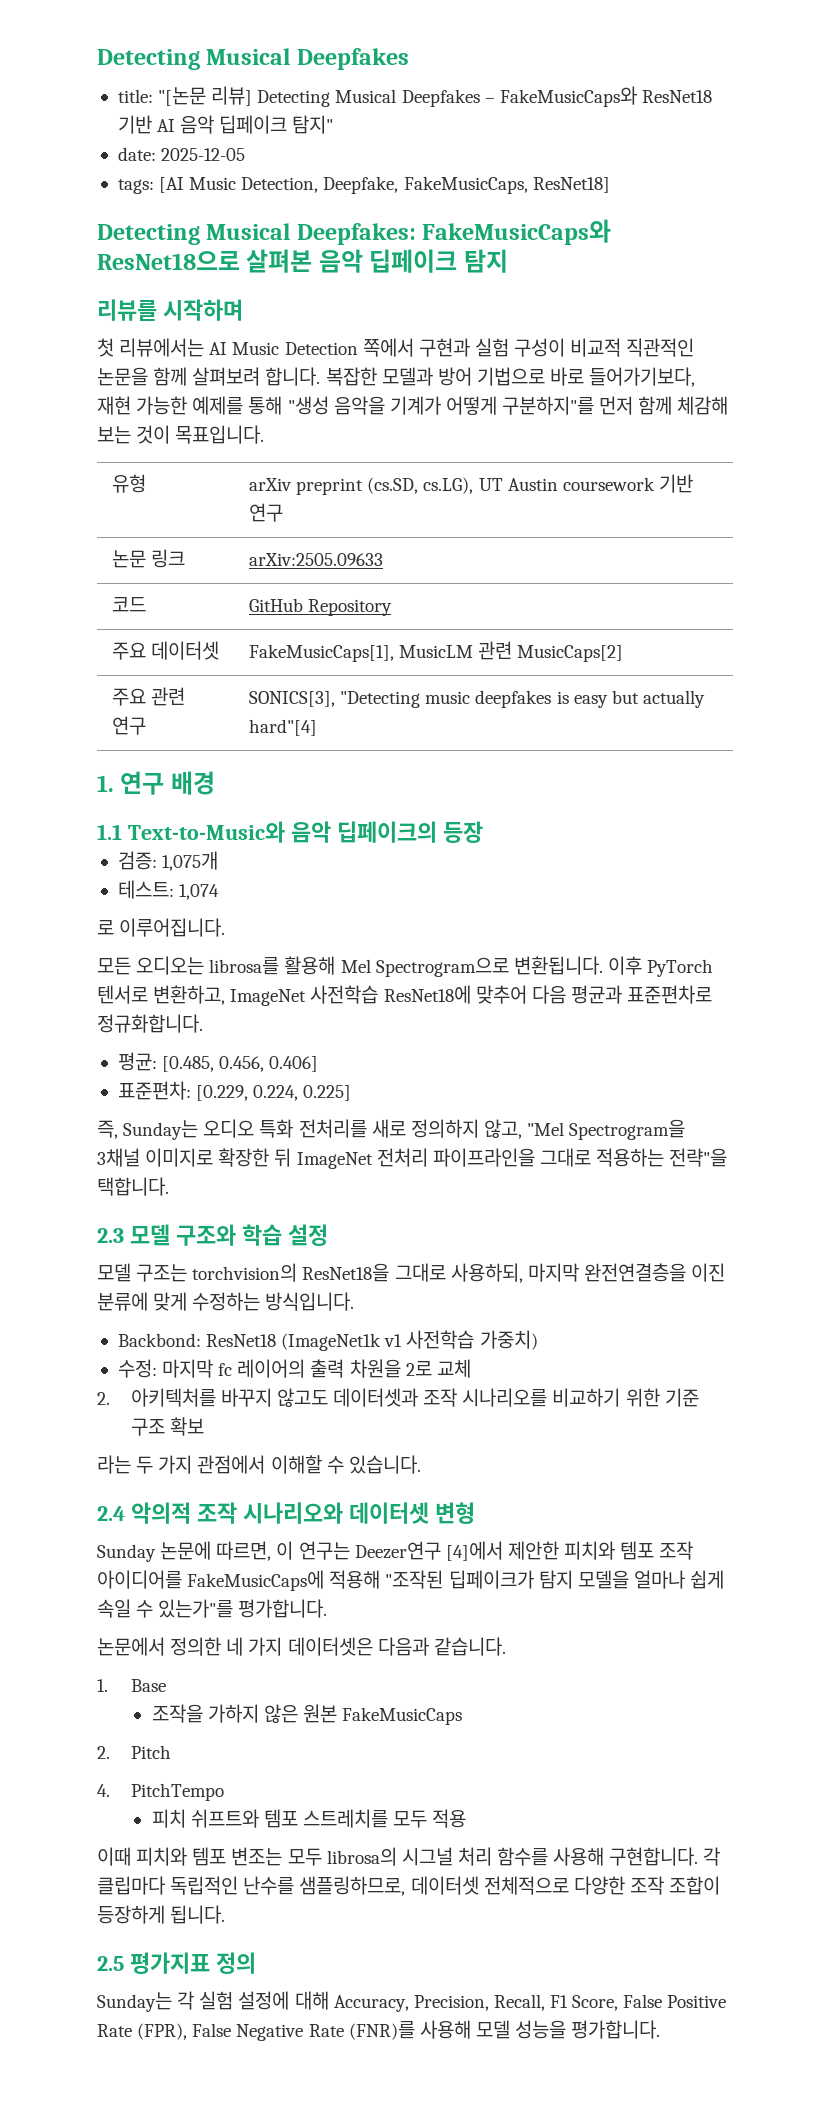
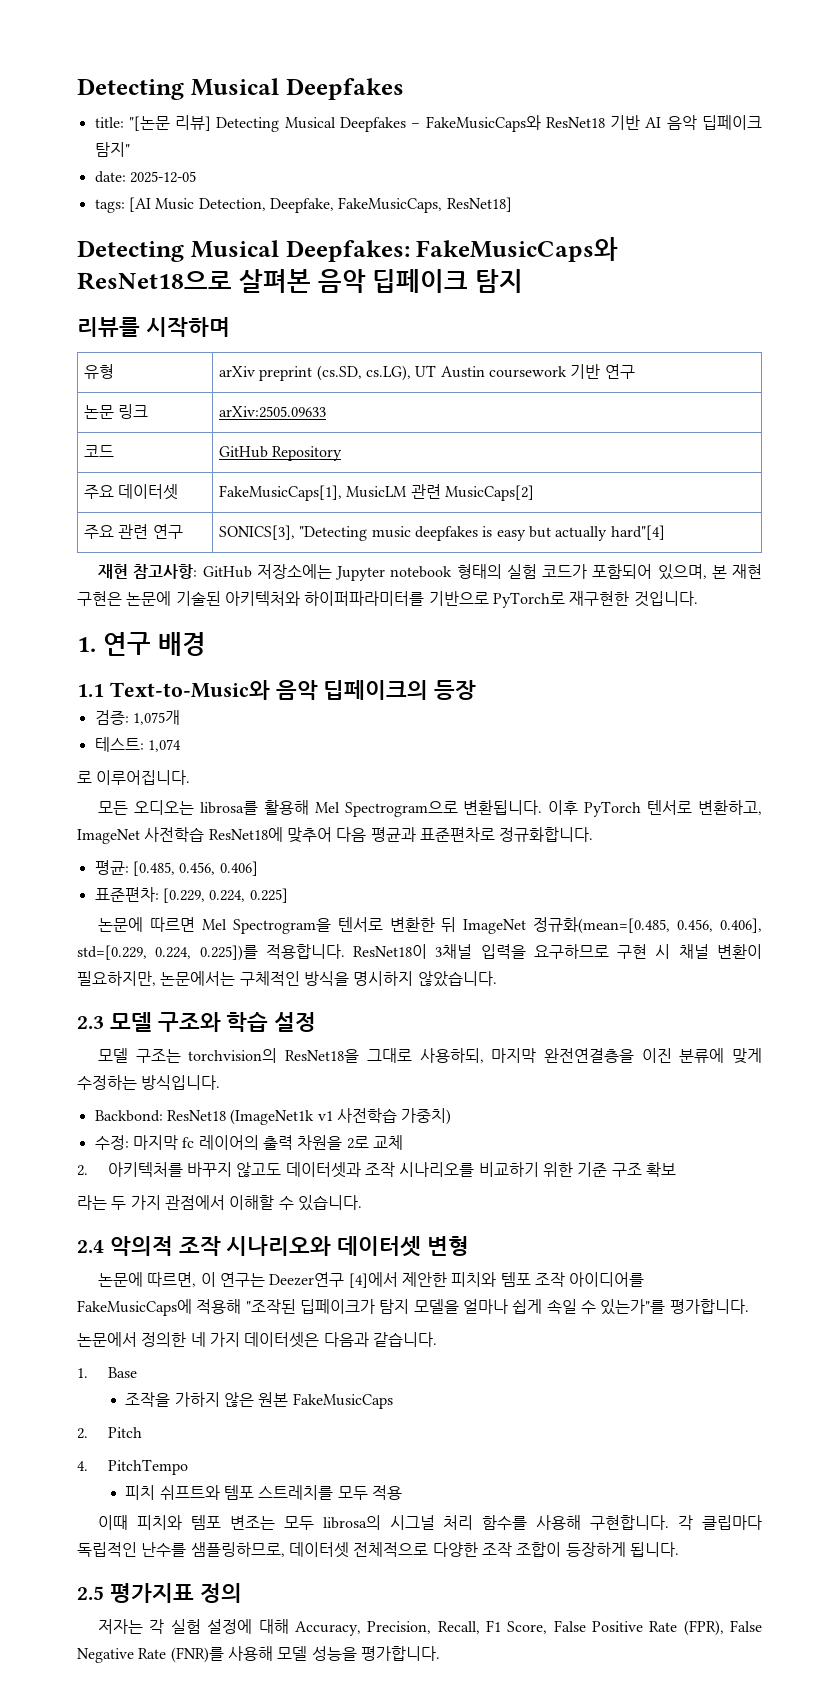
[97,338,695,357] [97,367,696,387] [97,396,729,415] [97,425,265,444] // 첫 리뷰에서는 AI Music Detection 쪽에서 구현과 실험 구성이 비교적 직관적인 논문을 함께 살펴보려 합니다. 복잡한 모델과 방어 기법으로 바로 들어가기보다, 재현 가능한 예제를 통해 "생성 음악을 기계가 어떻게 구분하지"를 먼저 함께 체감해 보는 것이 목표입니다. -> (230, 327) none
(318, 727) none -> [98,564,762,581] [77,591,698,608] // 재현 참고사항: GitHub 저장소에는 Jupyter notebook 형태의 실험 코드가 포함되어 있으며, 본 재현 구현은 논문에 기술된 아키텍처와 하이퍼파라미터를 기반으로 PyTorch로 재구현한 것입니다.
[97,1119,686,1140] [97,1148,728,1169] [97,1177,169,1196] 즉, Sunday는 오디오 특화 전처리를 새로 정의하지 않고, "Mel Spectrogram을 3채널 이미지로 확장한 뒤 ImageNet 전처리 파이프라인을 그대로 적용하는 전략"을 택합니다. -> [98,917,762,934] [77,944,762,961] [77,971,497,987] 논문에 따르면 Mel Spectrogram을 텐서로 변환한 뒤 ImageNet 정규화(mean=[0.485, 0.456, 0.406], std=[0.229, 0.224, 0.225])를 적용합니다. ResNet18이 3채널 입력을 요구하므로 구현 시 채널 변환이 필요하지만, 논문에서는 구체적인 방식을 명시하지 않았습니다.
[97,1544,156,1562] Sunday -> (470, 1246) none
[97,1992,172,2012] Sunday는 -> [98,1619,144,1634] 저자는

